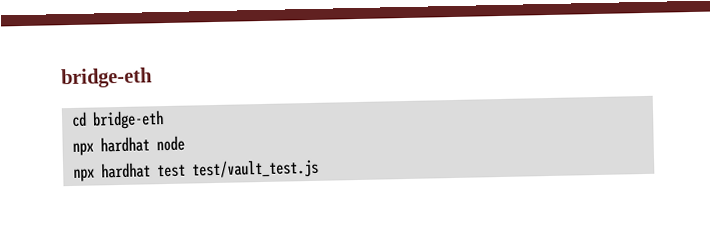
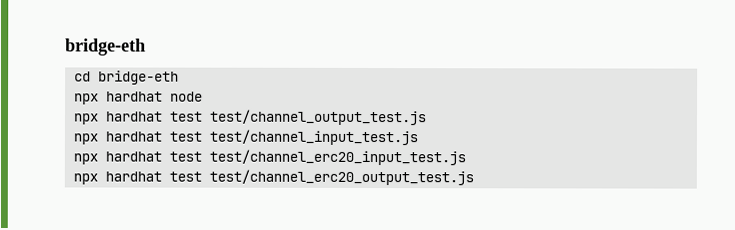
[191,158,320,180] test/vault_test.js -> [209,109,428,126] [73,129,419,146] [73,149,467,166] [73,169,475,186] test/channel_output_test.js // npx hardhat test test/channel_input_test.js // npx hardhat test test/channel_erc20_input_test.js // npx hardhat test test/channel_erc20_output_test.js

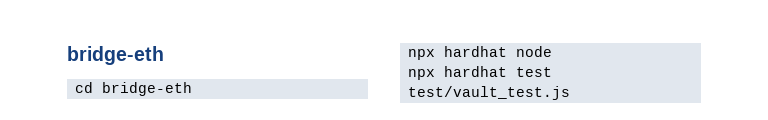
[209,109,428,126] [73,129,419,146] [73,149,467,166] [73,169,475,186] test/channel_output_test.js // npx hardhat test test/channel_input_test.js // npx hardhat test test/channel_erc20_input_test.js // npx hardhat test test/channel_erc20_output_test.js -> [408,86,571,100] test/vault_test.js

